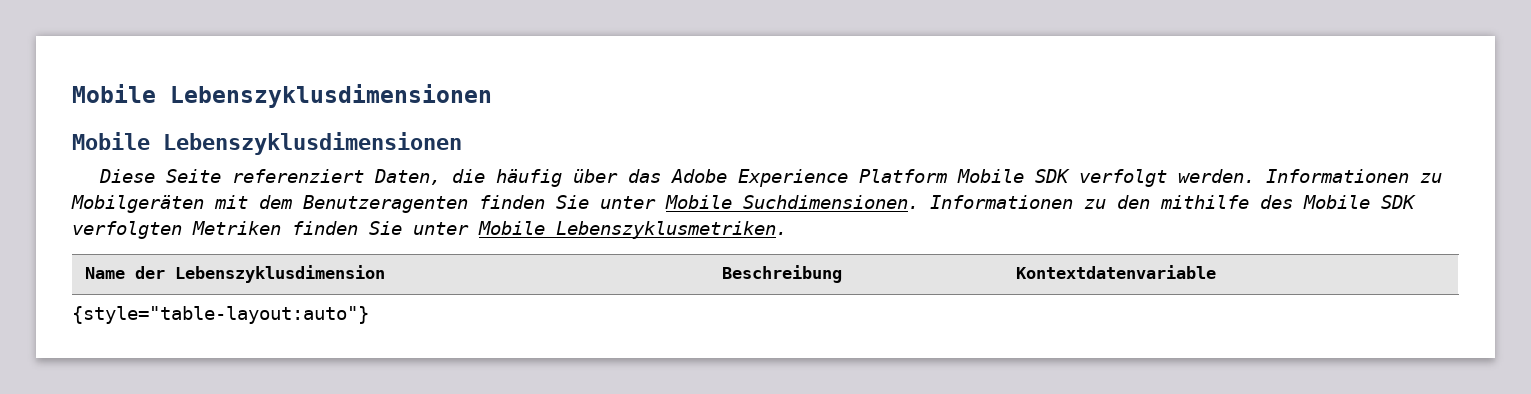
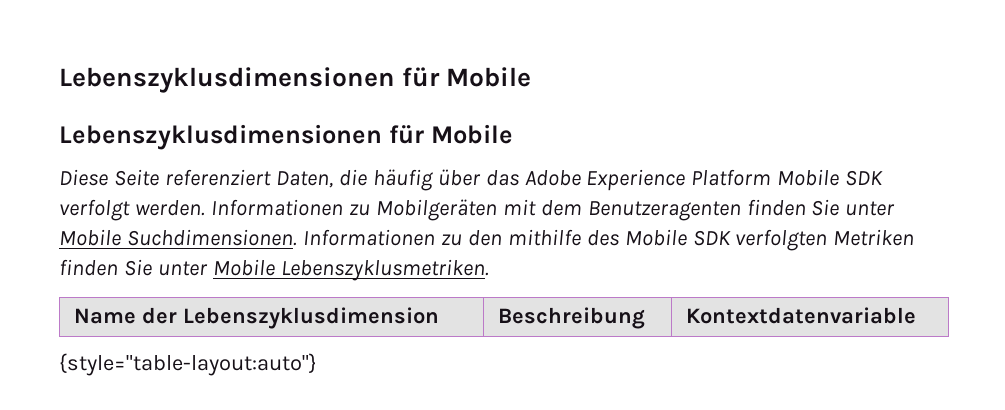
[72,84,492,108] [72,132,462,155] Mobile Lebenszyklusdimensionen // Mobile Lebenszyklusdimensionen -> [59,67,532,93] [59,124,513,150] Lebenszyklusdimensionen für Mobile // Lebenszyklusdimensionen für Mobile

